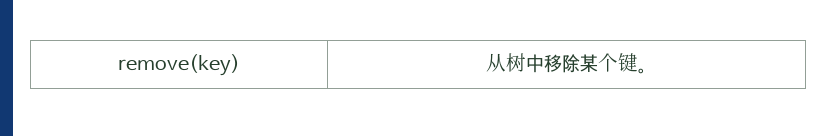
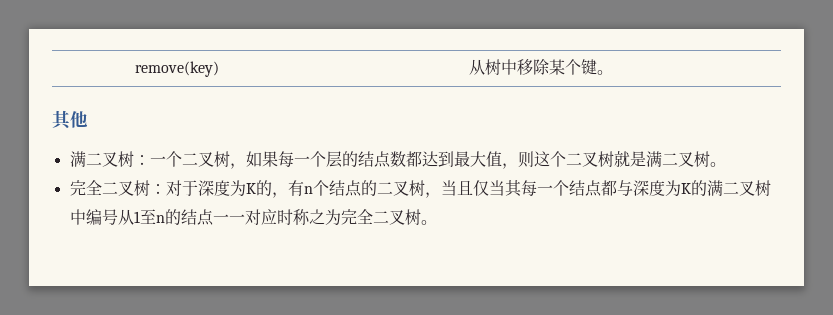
(647, 71) none -> [52,110,88,130] [69,151,726,169] [69,180,771,198] [69,209,437,226] // 其他 // 满二叉树：一个二叉树，如果每一个层的结点数都达到最大值，则这个二叉树就是满二叉树。 // 完全二叉树：对于深度为K的，有n个结点的二叉树，当且仅当其每一个结点都与深度为K的满二叉树中编号从1至n的结点一一对应时称之为完全二叉树。

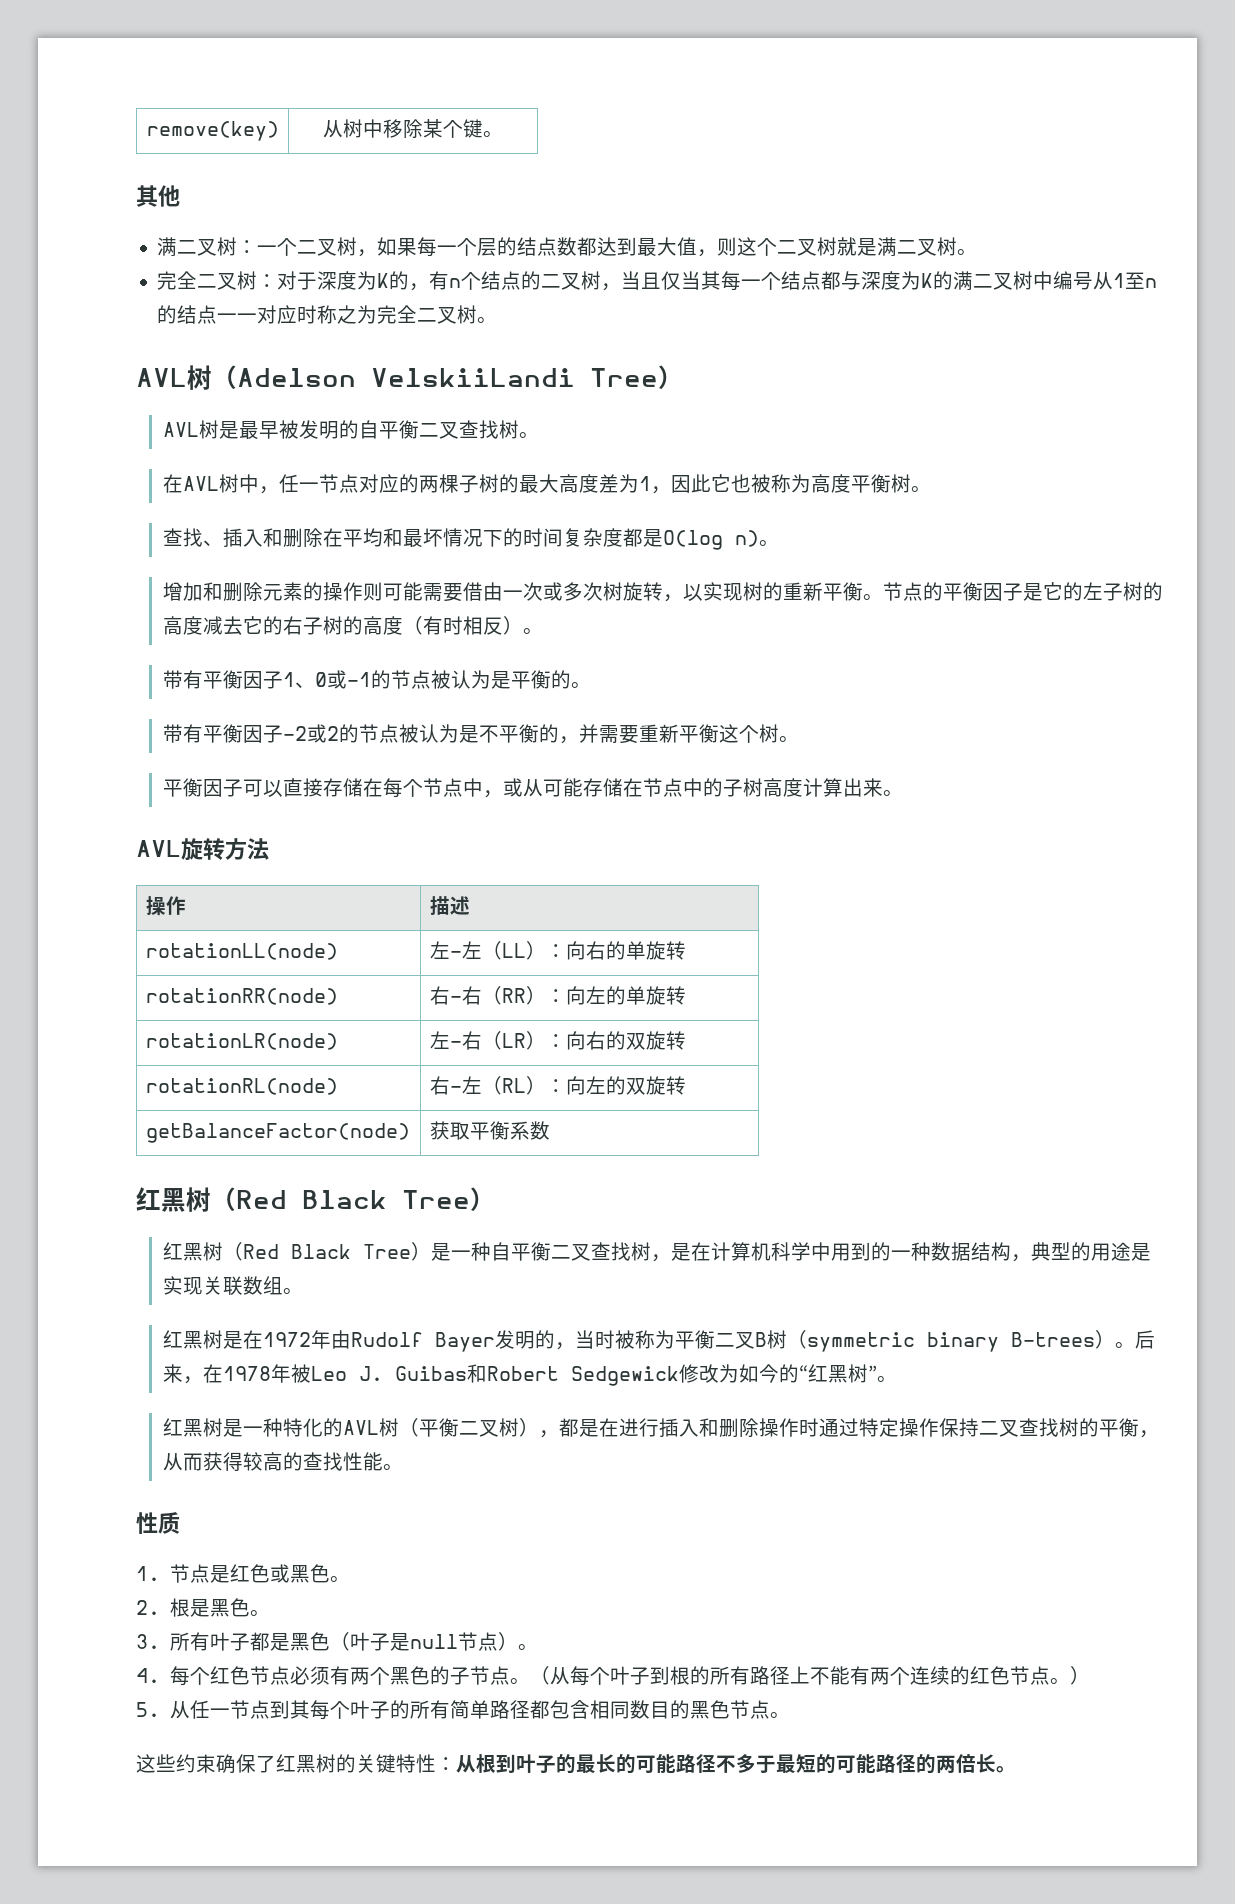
(437, 222) none -> [136,365,683,390] [162,420,539,439] [162,474,931,494] [162,528,779,550] [162,582,1163,602] [162,616,543,635] [162,670,591,689] [162,724,799,744] [162,778,903,798] [136,838,269,861] [145,896,186,916] [429,896,470,915] [145,943,338,960] [429,941,686,960] [145,988,338,1005] [429,986,686,1005] [145,1033,338,1050] [429,1031,686,1050] [145,1078,338,1095] [429,1076,686,1095] [145,1123,410,1143] [429,1121,550,1140] [136,1187,495,1212] [162,1242,1151,1262] [162,1276,303,1295] [162,1330,1155,1352] [162,1364,897,1386] [162,1418,1159,1438] [162,1452,403,1471] [136,1512,180,1534] [136,1564,350,1583] [136,1598,270,1617] [136,1632,538,1651] [136,1666,1090,1686] [136,1700,790,1720] [136,1754,1016,1774] // AVL树（Adelson VelskiiLandi Tree） // AVL树是最早被发明的自平衡二叉查找树。 // 在AVL树中，任一节点对应的两棵子树的最大高度差为1，因此它也被称为高度平衡树。 // 查找、插入和删除在平均和最坏情况下的时间复杂度都是O(log n)。 // 增加和删除元素的操作则可能需要借由一次或多次树旋转，以实现树的重新平衡。节点的平衡因子是它的左子树的高度减去它的右子树的高度（有时相反）。 // 带有平衡因子1、0或-1的节点被认为是平衡的。 // 带有平衡因子-2或2的节点被认为是不平衡的，并需要重新平衡这个树。 // 平衡因子可以直接存储在每个节点中，或从可能存储在节点中的子树高度计算出来。 // AVL旋转方法 // 操作 | 描述 // rotationLL(node) | 左-左（LL）：向右的单旋转 // rotationRR(node) | 右-右（RR）：向左的单旋转 // rotationLR(node) | 左-右（LR）：向右的双旋转 // rotationRL(node) | 右-左（RL）：向左的双旋转 // getBalanceFactor(node) | 获取平衡系数 // 红黑树（Red Black Tree） // 红黑树（Red Black Tree）是一种自平衡二叉查找树，是在计算机科学中用到的一种数据结构，典型的用途是实现关联数组。 // 红黑树是在1972年由Rudolf Bayer发明的，当时被称为平衡二叉B树（symmetric binary B-trees）。后来，在1978年被Leo J. Guibas和Robert Sedgewick修改为如今的“红黑树”。 // 红黑树是一种特化的AVL树（平衡二叉树），都是在进行插入和删除操作时通过特定操作保持二叉查找树的平衡，从而获得较高的查找性能。 // 性质 // 1.节点是红色或黑色。 // 2.根是黑色。 // 3.所有叶子都是黑色（叶子是null节点）。 // 4.每个红色节点必须有两个黑色的子节点。（从每个叶子到根的所有路径上不能有两个连续的红色节点。） // 5.从任一节点到其每个叶子的所有简单路径都包含相同数目的黑色节点。 // 这些约束确保了红黑树的关键特性：从根到叶子的最长的可能路径不多于最短的可能路径的两倍长。

